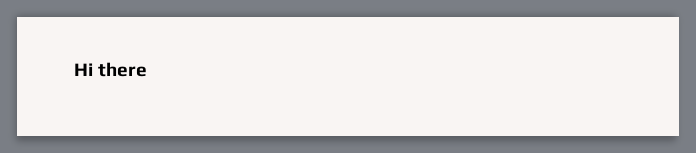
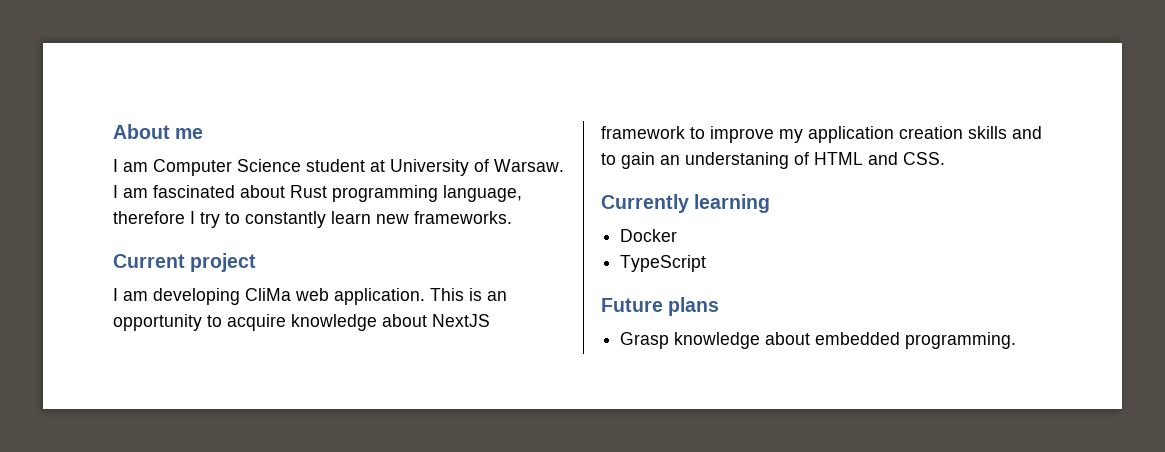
[74,62,148,77] Hi there -> [113,124,204,139] [113,159,564,176] [113,185,522,202] [113,211,512,228] [113,253,257,272] [113,288,507,305] [113,314,490,331] [601,126,1042,143] [601,152,945,169] [601,194,771,213] [620,229,678,242] [620,255,707,272] [601,297,720,316] [620,332,1017,349] About me // I am Computer Science student at University of Warsaw. I am fascinated about Rust programming language, therefore I try to constantly learn new frameworks. // Current project // I am developing CliMa web application. This is an opportunity to acquire knowledge about NextJS framework to improve my application creation skills and to gain an understaning of HTML and CSS. // Currently learning // Docker // TypeScript // Future plans // Grasp knowledge about embedded programming.

